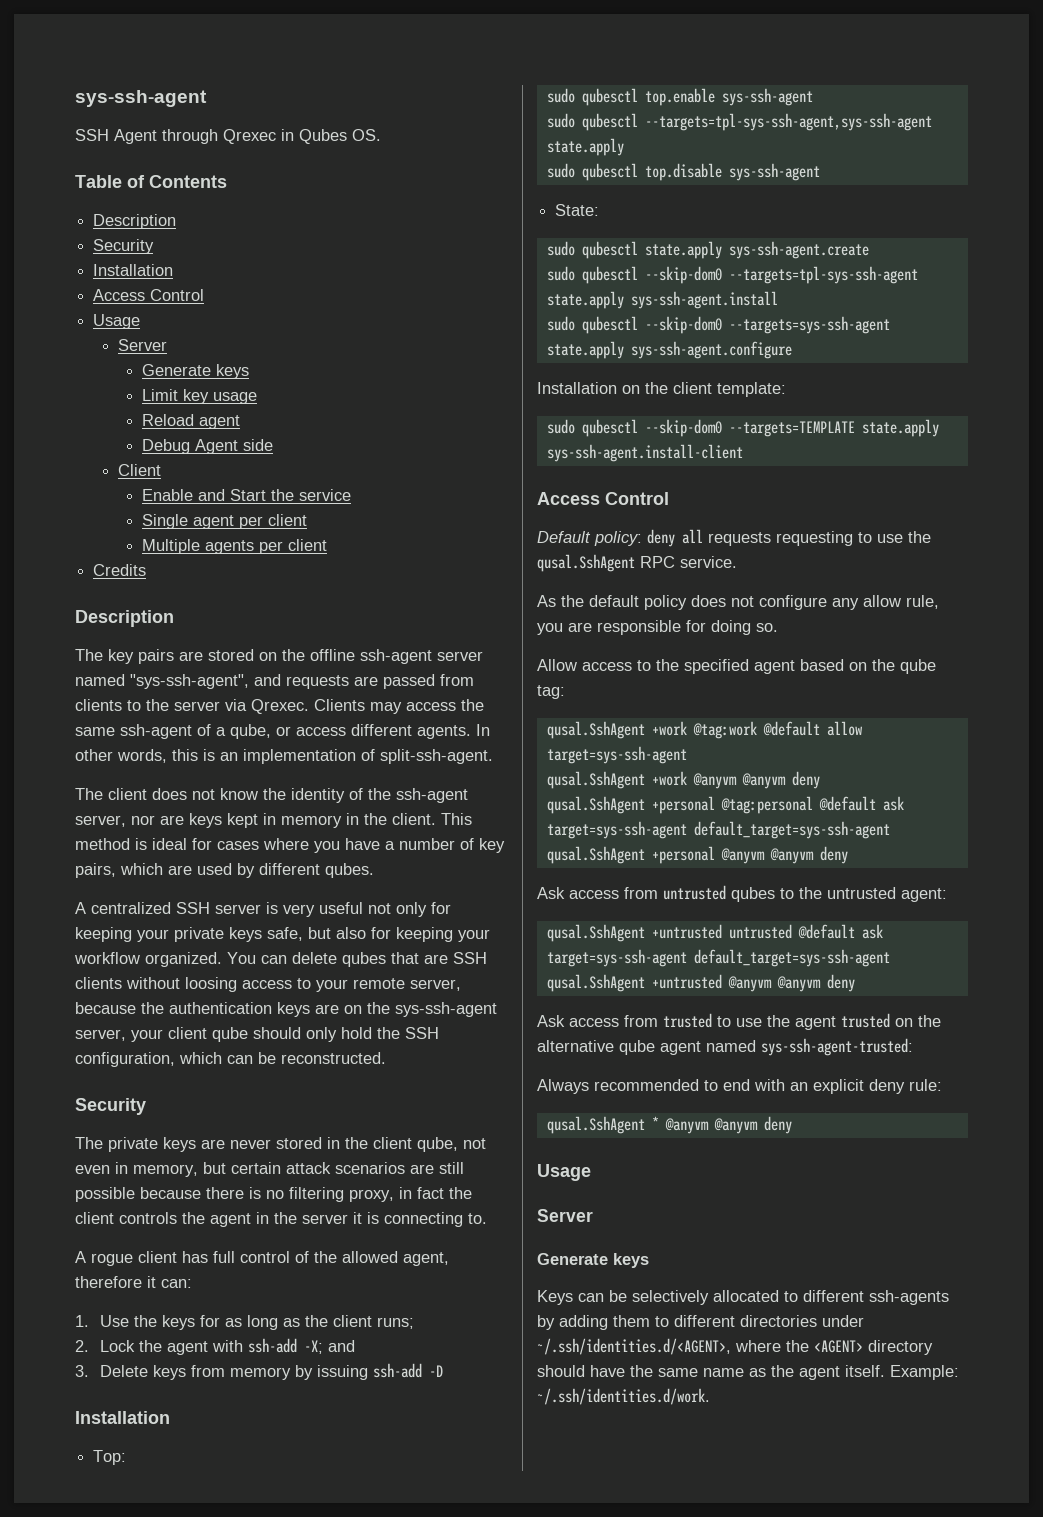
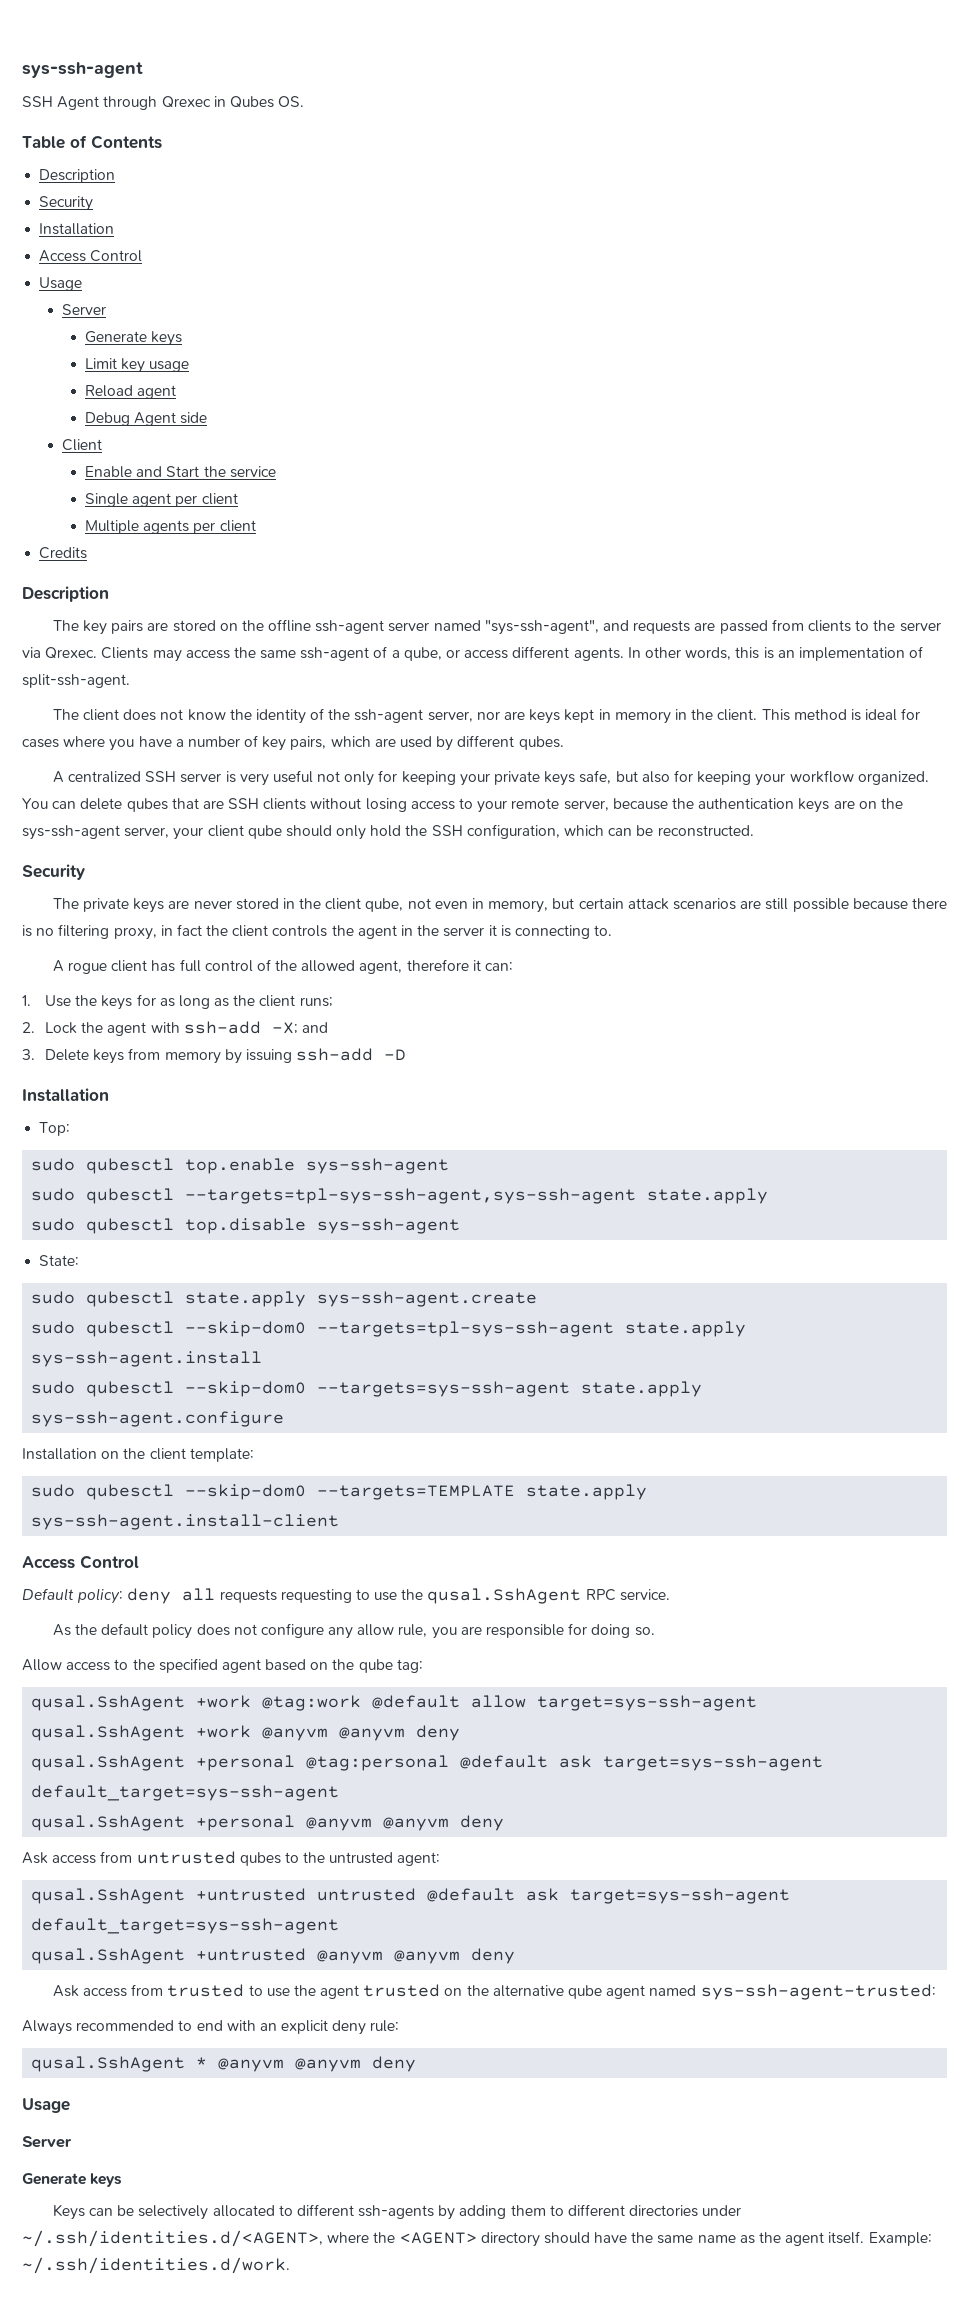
[185,977,237,992] loosing -> [365,798,407,812] losing

